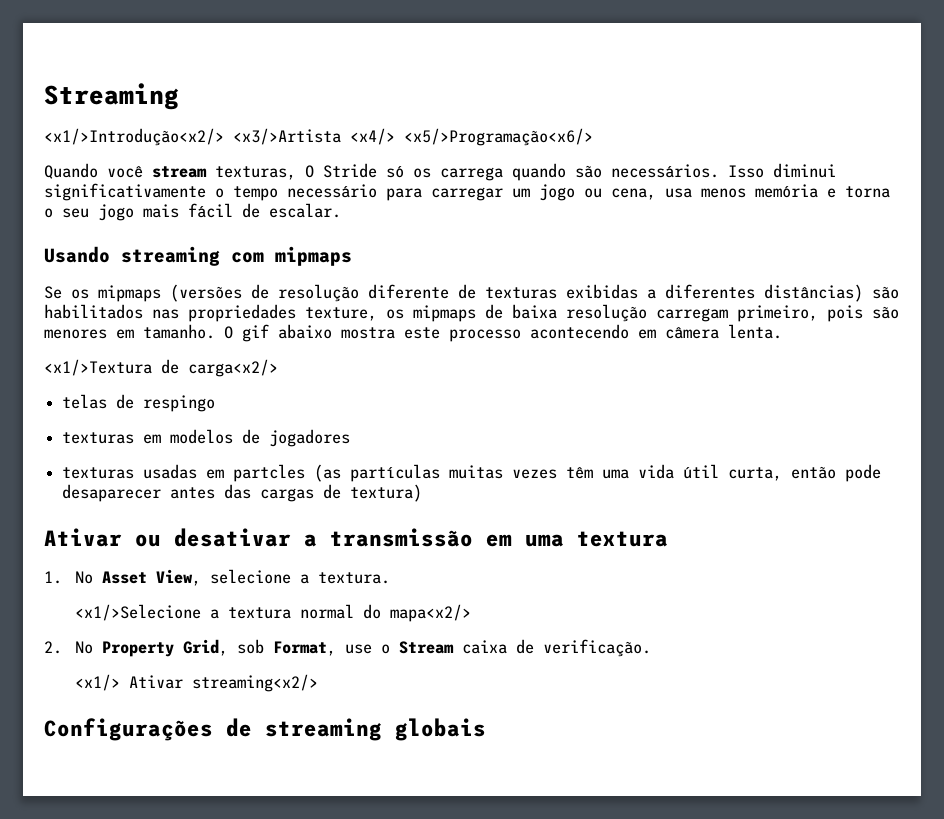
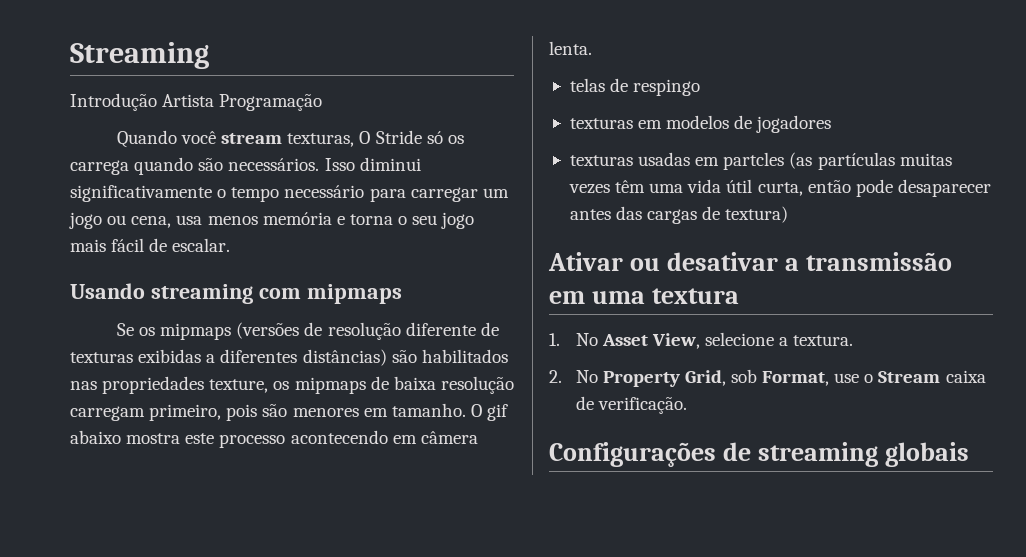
[44,128,593,146] <x1/>Introdução<x2/> <x3/>Artista <x4/> <x5/>Programação<x6/> -> [70,93,323,111] Introdução Artista Programação
[44,359,278,377] // <x1/>Textura de carga<x2/> -> (592, 48) none
[74,604,471,622] // <x1/>Selecione a textura normal do mapa<x2/> -> (854, 340) none
[74,674,318,692] // <x1/> Ativar streaming<x2/> -> (687, 405) none

